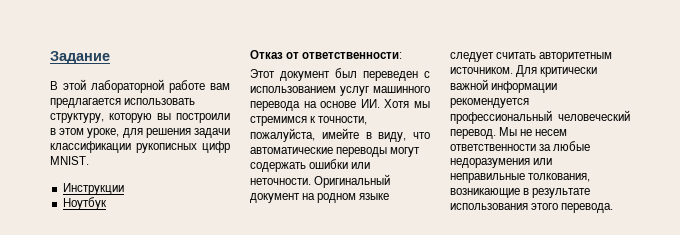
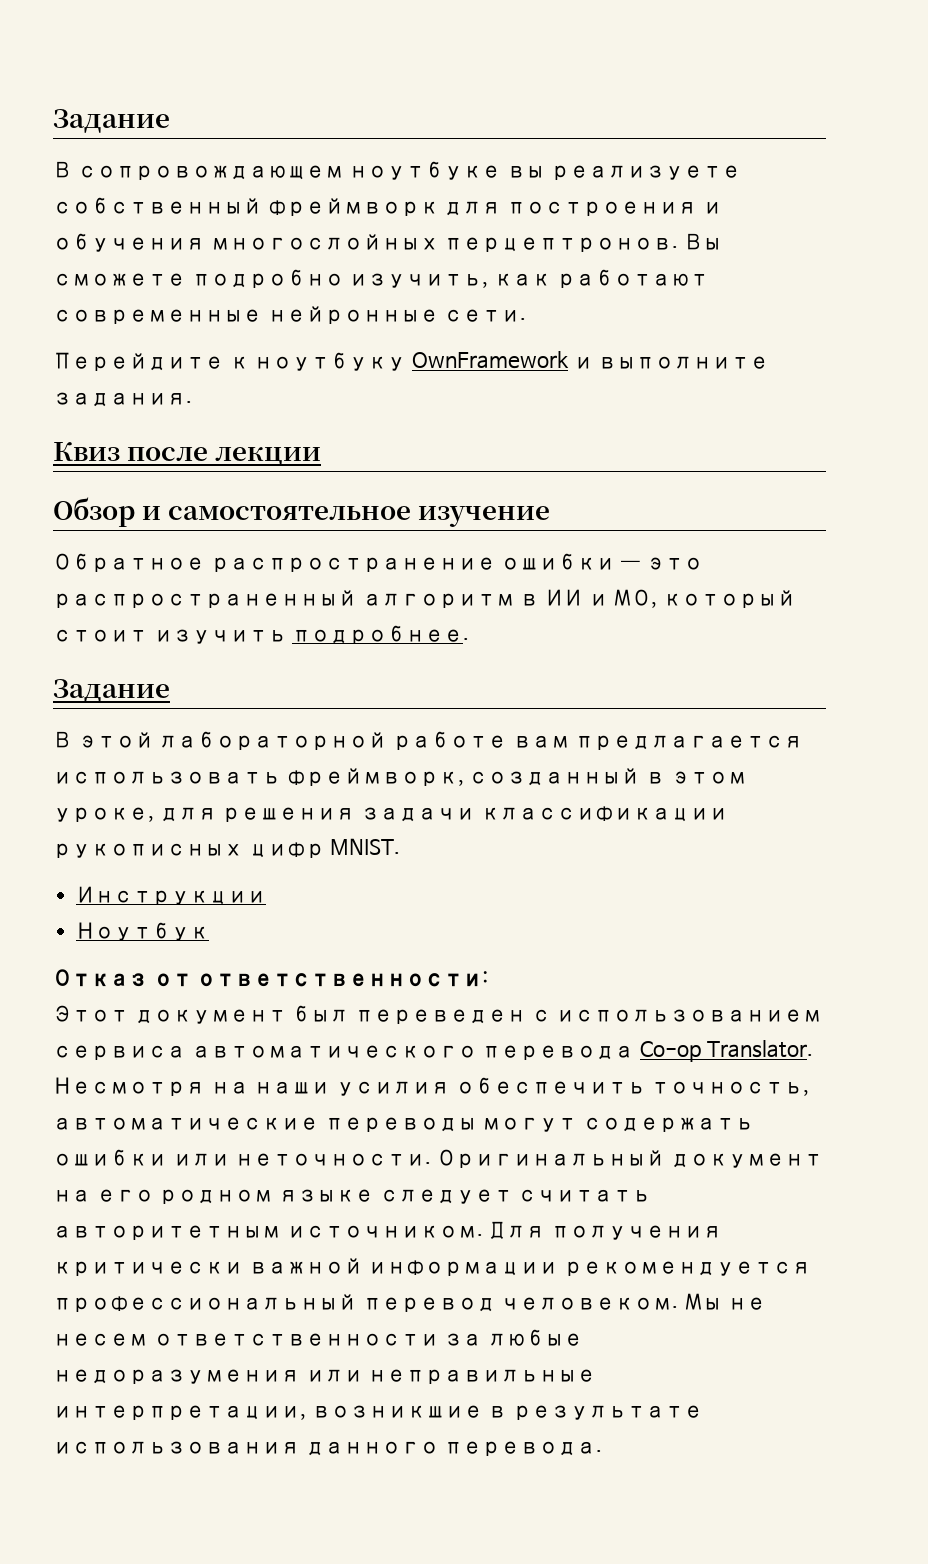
[50,51,110,64] Задание -> [53,109,170,133] [53,161,741,180] [53,197,722,216] [53,233,723,252] [53,269,709,288] [53,306,527,324] [53,351,770,371] [53,392,192,407] [53,442,322,466] [53,497,551,527] [53,553,703,572] [53,589,797,608] [53,625,470,644] [53,679,170,703] Задание // В сопровождающем ноутбуке вы реализуете собственный фреймворк для построения и обучения многослойных перцептронов. Вы сможете подробно изучить, как работают современные нейронные сети. // Перейдите к ноутбуку OwnFramework и выполните задания. // Квиз после лекции // Обзор и самостоятельное изучение // Обратное распространение ошибки — это распространенный алгоритм в ИИ и МО, который стоит изучить подробнее. // Задание
[50,113,230,123] структуру, которую вы построили -> [286,768,641,786] фреймворк, созданный
[340,86,430,96] [250,99,430,111] [250,116,368,126] [250,128,430,142] услуг машинного перевода на основе ИИ. Хотя мы стремимся к точности, пожалуйста, имейте в виду, что -> [53,1040,813,1062] [53,1077,810,1096] сервиса автоматического перевода Co-op Translator. Несмотря на наши усилия обеспечить точность,
(316, 196) none -> [96,1189,154,1202] его
(538, 71) none -> [551,1225,723,1240] получения
[558,110,630,121] [450,129,496,139] человеческий перевод. -> [362,1297,679,1312] перевод человеком.
[528,173,591,182] [450,188,520,198] толкования, возникающие -> [53,1405,483,1420] интерпретации, возникшие
[531,203,559,210] этого -> [305,1441,439,1456] данного

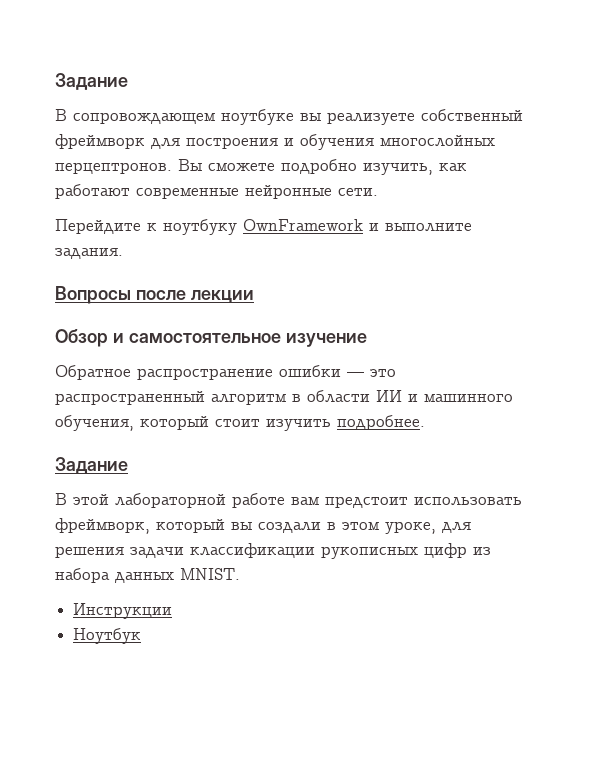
[53,442,120,461] Квиз -> [55,286,131,304] Вопросы
(540, 600) none -> [307,390,370,403] области
[613,589,658,608] МО, -> [424,394,513,402] [55,415,134,431] машинного обучения,
[575,735,804,750] предлагается -> [325,496,408,508] предстоит
[469,768,641,786] созданный -> [156,519,321,533] который вы создали
(325, 850) none -> [473,547,491,555] [55,568,174,583] из набора данных
[53,969,489,987] [53,1005,823,1024] [53,1040,813,1062] [53,1077,810,1096] [53,1117,755,1132] [53,1149,823,1168] [53,1189,652,1204] [53,1221,723,1240] [53,1258,812,1276] [53,1293,766,1312] [53,1329,584,1346] [53,1369,597,1384] [53,1405,704,1420] [53,1441,603,1456] // Отказ от ответственности: // Этот документ был переведен с использованием сервиса автоматического перевода Co-op Translator. Несмотря на наши усилия обеспечить точность, автоматические переводы могут содержать ошибки или неточности. Оригинальный документ на его родном языке следует считать авторитетным источником. Для получения критически важной информации рекомендуется профессиональный перевод человеком. Мы не несем ответственности за любые недоразумения или неправильные интерпретации, возникшие в результате использования данного перевода. -> (142, 636) none

